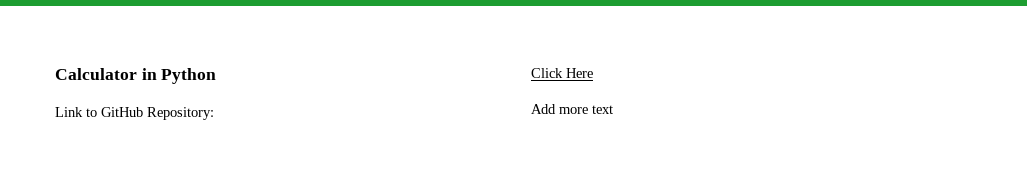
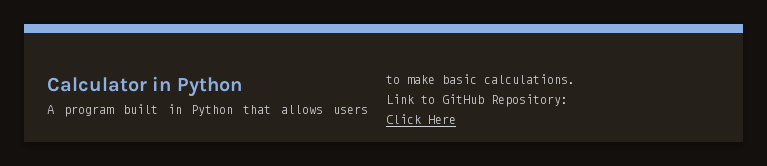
(217, 76) none -> [47,104,368,117] [386,74,575,84] // A program built in Python that allows users to make basic calculations.
[531,104,613,114] // Add more text -> (456, 119) none

